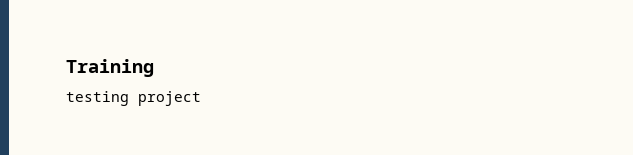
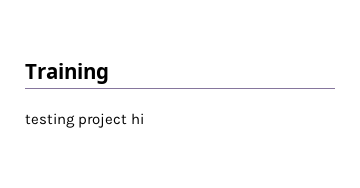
(201, 98) none -> [131,113,145,124] hi

